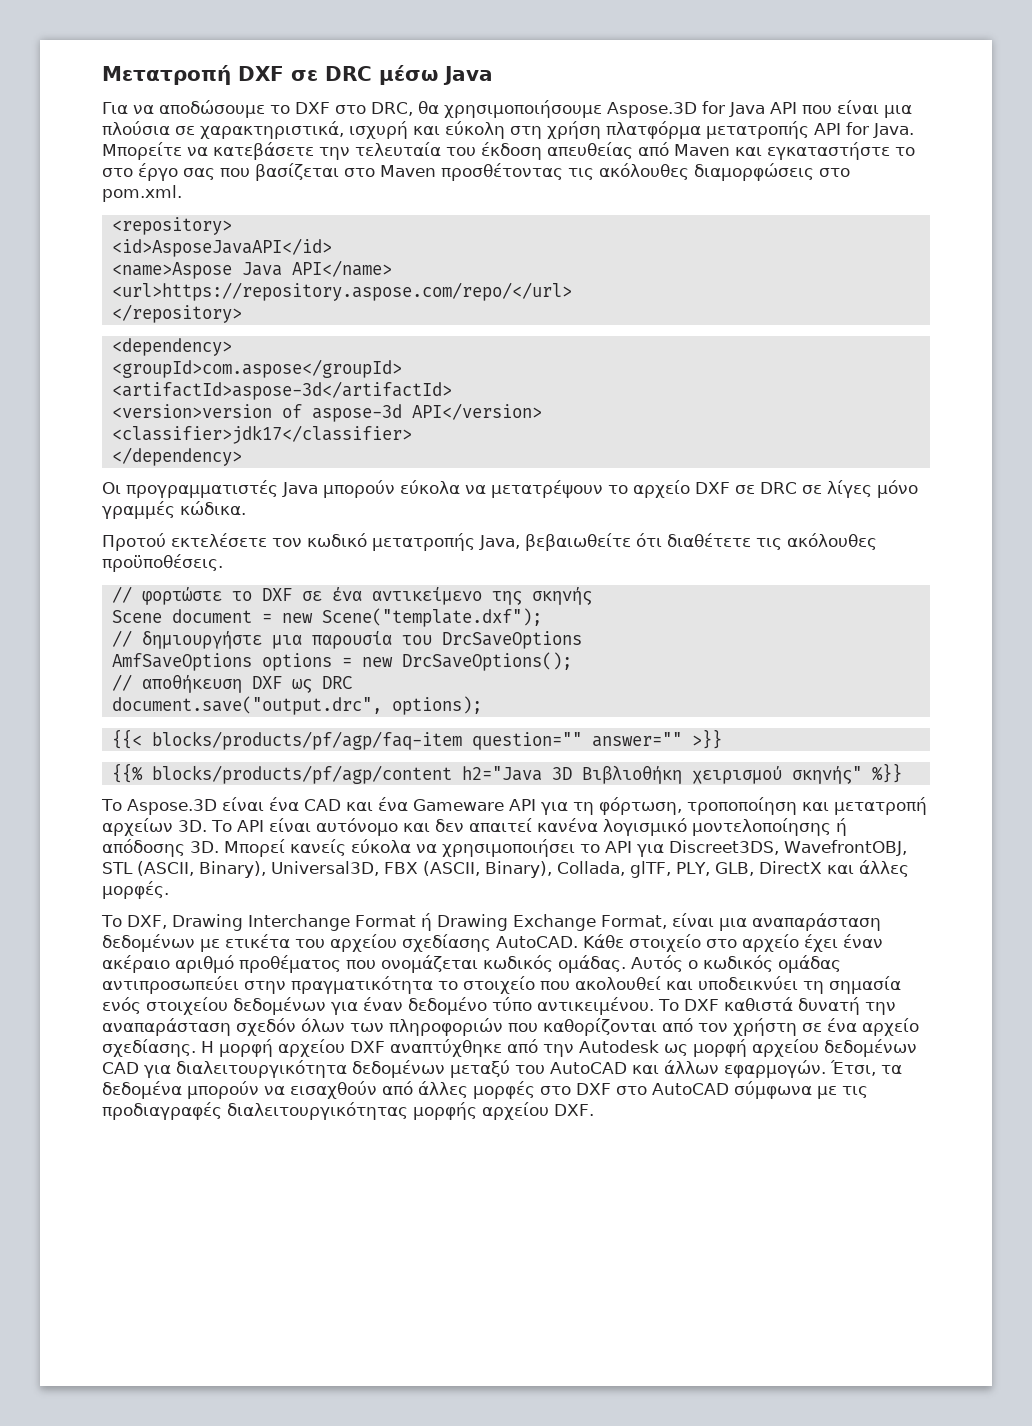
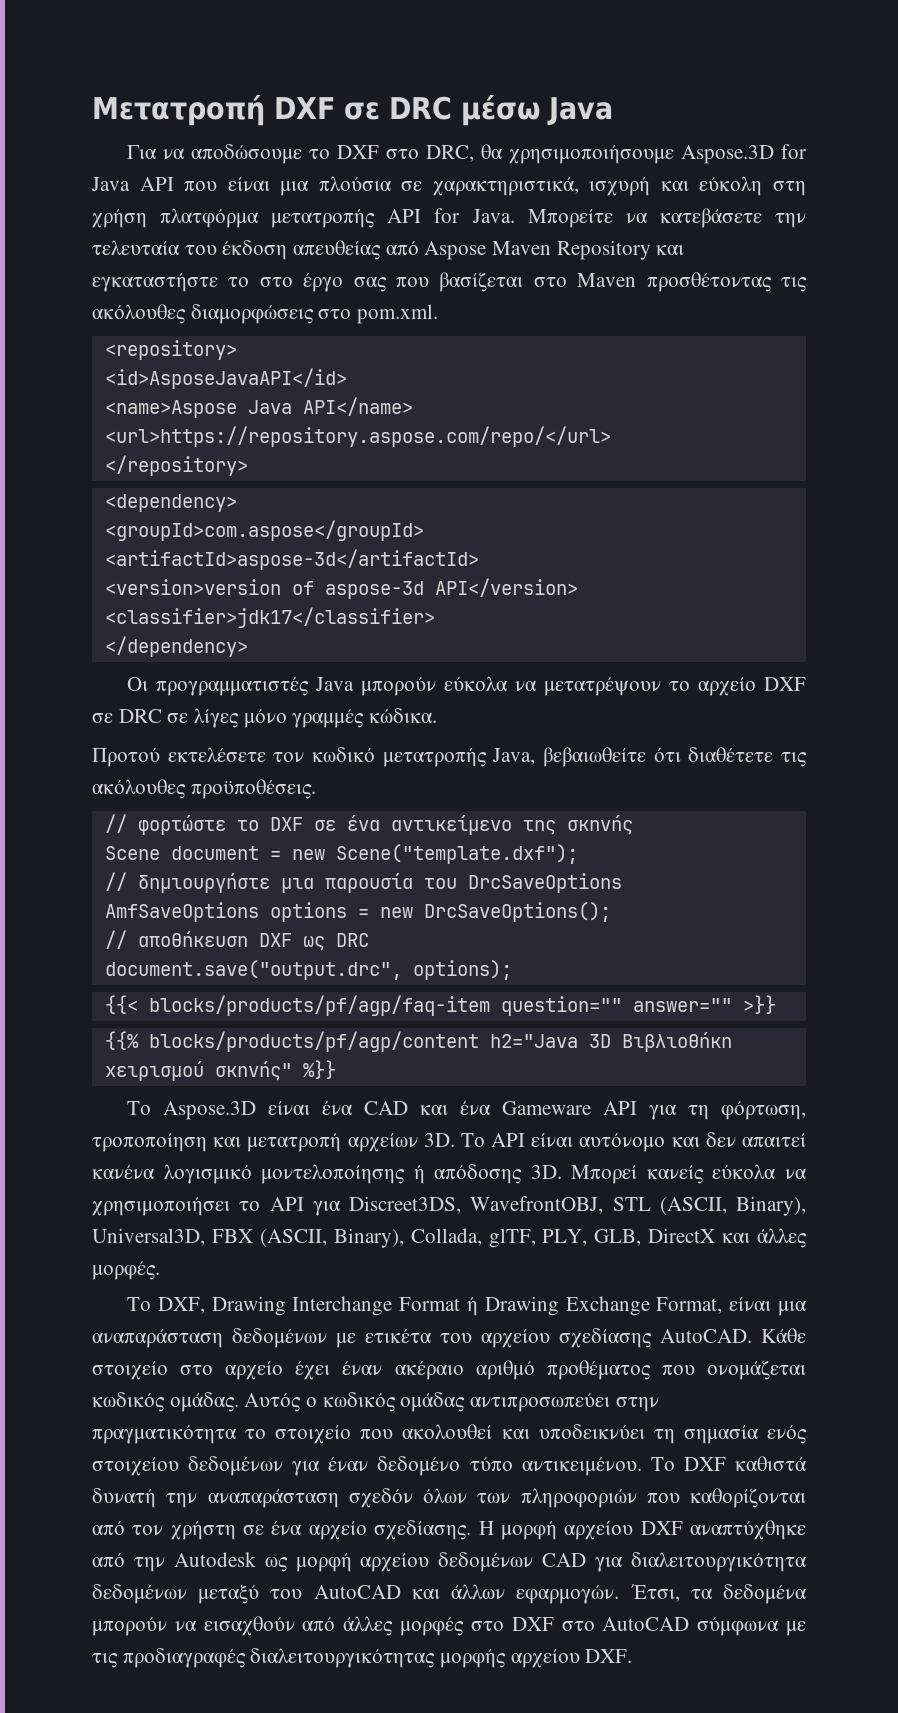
[674,144,730,156] Maven -> [424,240,651,260] Aspose Maven Repository

